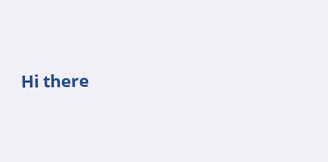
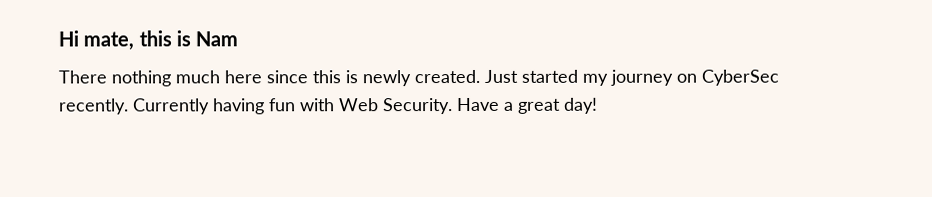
[42,73,91,88] there -> [83,30,239,51] [58,69,779,87] [58,97,598,115] mate, this is Nam // There nothing much here since this is newly created. Just started my journey on CyberSec recently. Currently having fun with Web Security. Have a great day!

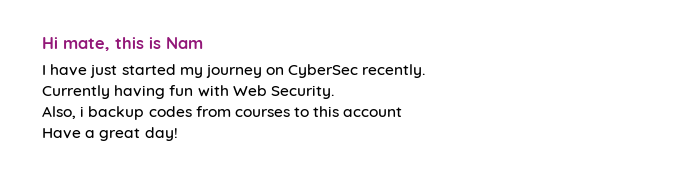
[58,69,518,87] There nothing much here since this is newly created. Just -> [42,64,118,78] I have just
(129, 106) none -> (426, 71) //
(453, 106) none -> [42,106,403,120] // Also, i backup codes from courses to this account //

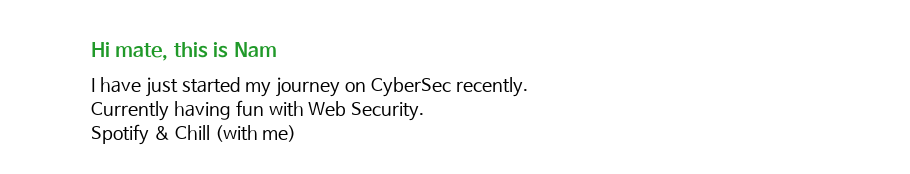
[42,106,403,120] [42,127,178,141] Also, i backup codes from courses to this account // Have a great day! -> [91,124,297,145] Spotify & Chill (with me)

